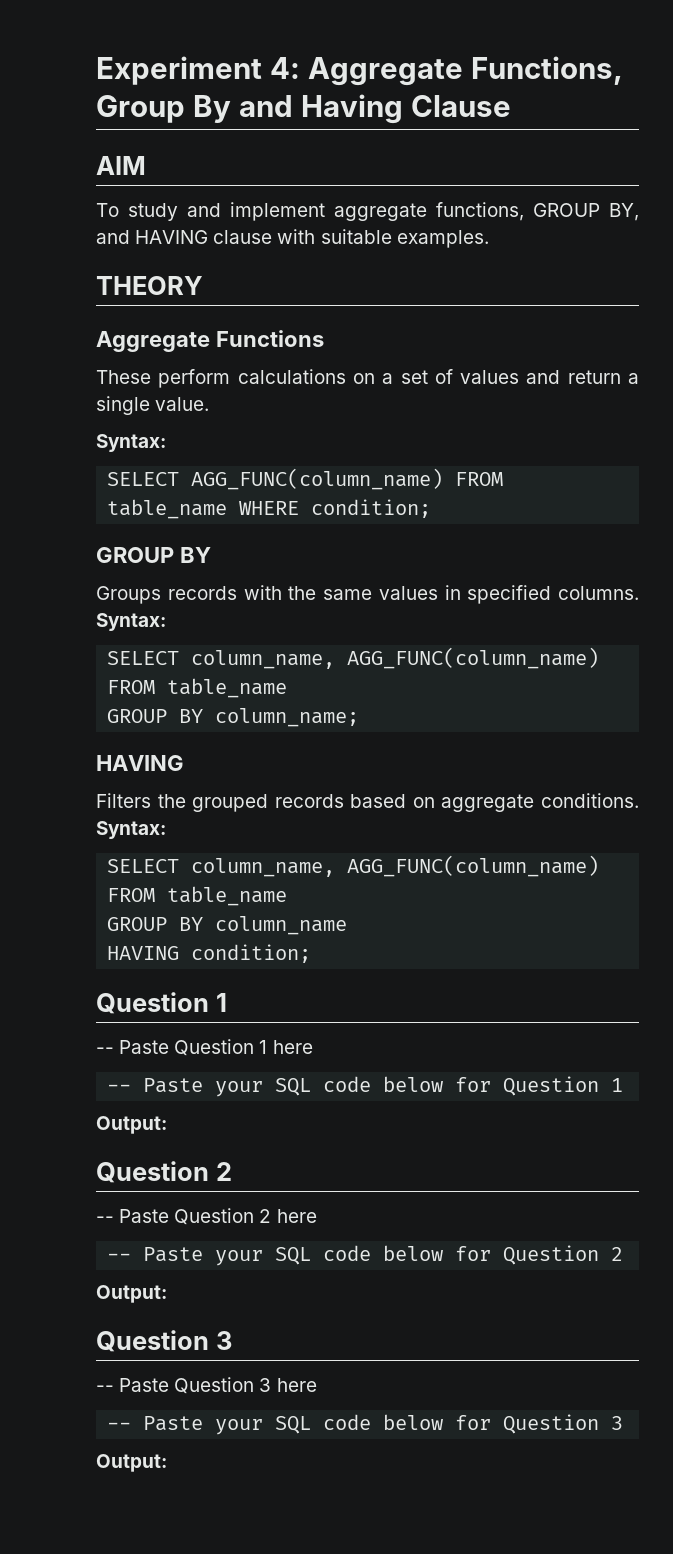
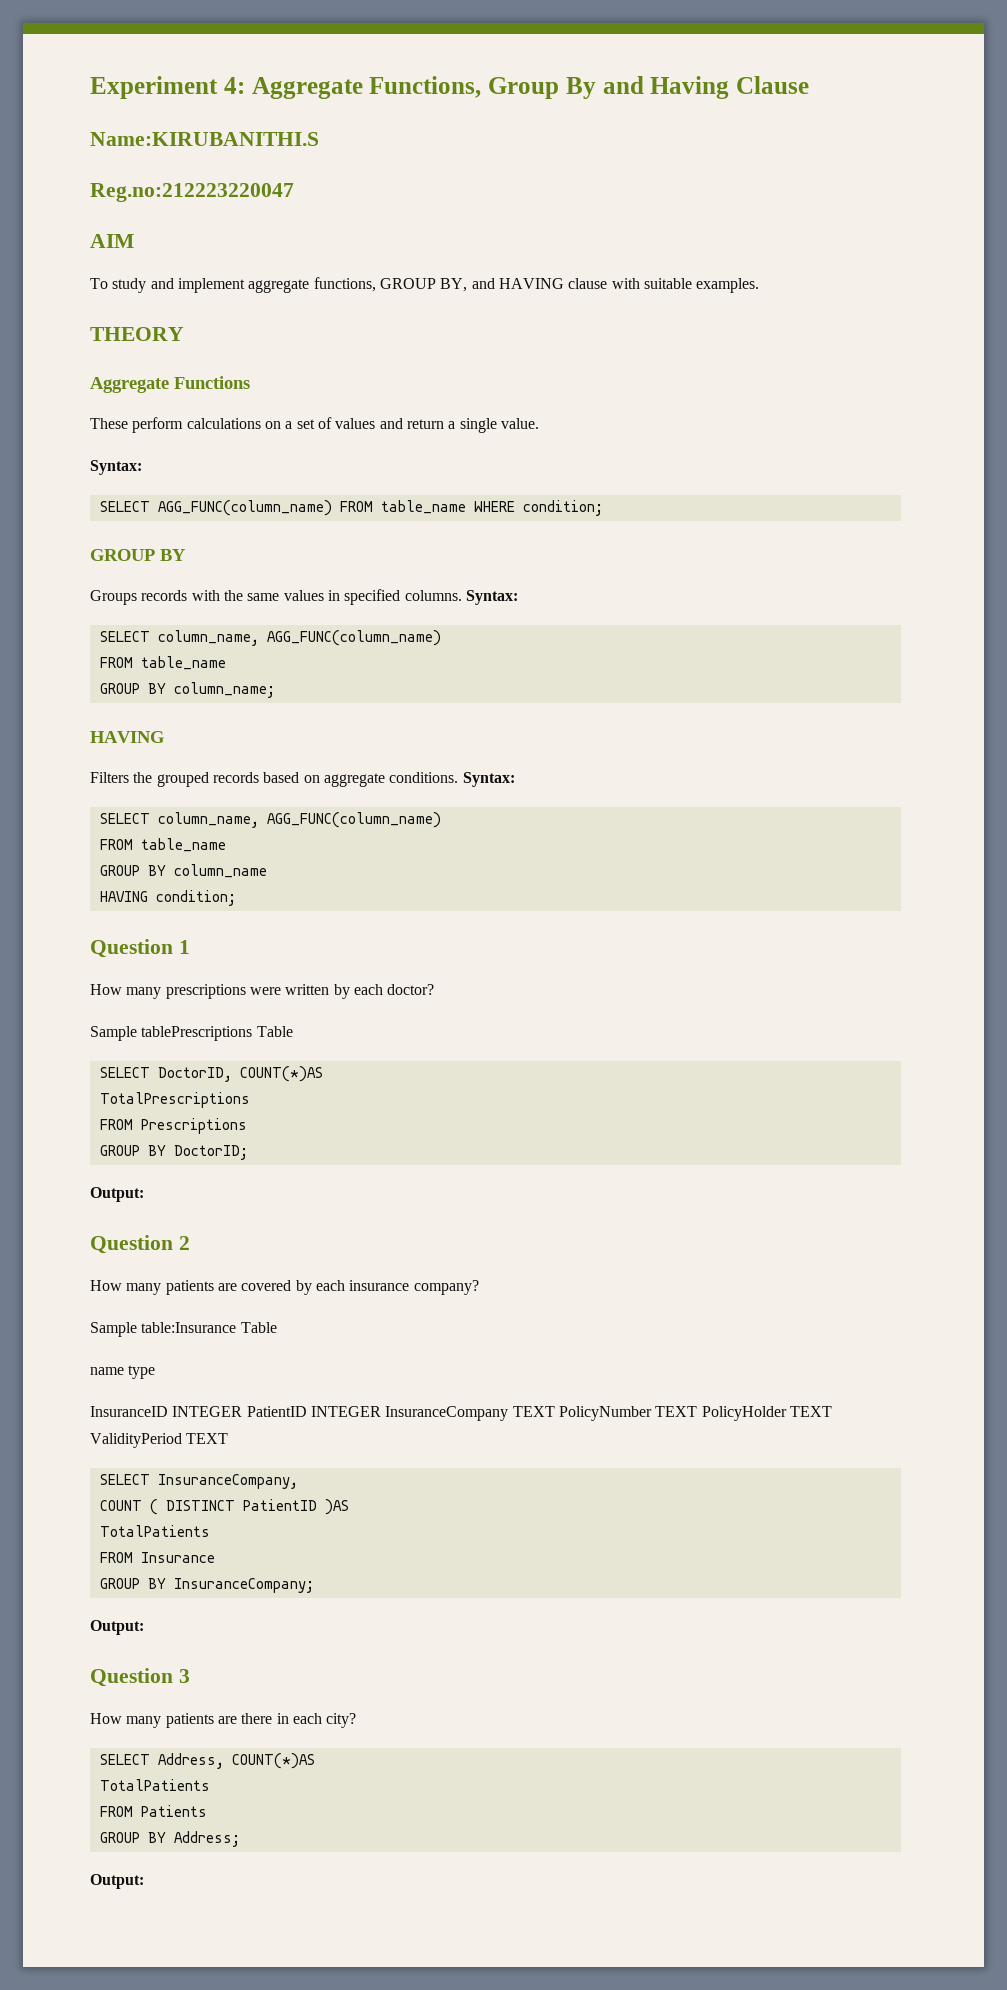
(511, 106) none -> [90,132,319,146] [90,183,294,202] // Name:KIRUBANITHI.S // Reg.no:212223220047
[96,1039,313,1056] [107,1076,624,1097] [96,1116,167,1134] [96,1161,232,1183] [96,1208,317,1225] [107,1245,624,1266] [96,1285,167,1303] [96,1330,232,1352] [96,1377,317,1394] [107,1414,624,1435] -- Paste Question 1 here // -- Paste your SQL code below for Question 1 // Output: // Question 2 // -- Paste Question 2 here // -- Paste your SQL code below for Question 2 // Output: // Question 3 // -- Paste Question 3 here // -- Paste your SQL code below for Question 3 -> [90,984,435,999] [90,1026,293,1041] [99,1066,323,1082] [99,1092,250,1108] [99,1118,247,1134] [99,1145,248,1160] [90,1187,144,1202] [90,1235,190,1254] [90,1280,479,1295] [90,1322,277,1337] [90,1365,156,1379] [90,1406,832,1421] [90,1433,229,1448] [99,1474,298,1489] [99,1499,349,1515] [99,1525,210,1537] [99,1552,215,1563] [99,1578,314,1593] [90,1620,144,1635] [90,1668,190,1687] [90,1713,357,1728] [99,1753,315,1769] [99,1779,210,1791] [99,1805,207,1817] [99,1831,240,1847] How many prescriptions were written by each doctor? // Sample tablePrescriptions Table // SELECT DoctorID, COUNT(*)AS // TotalPrescriptions // FROM Prescriptions // GROUP BY DoctorID; // Output: // Question 2 // How many patients are covered by each insurance company? // Sample table:Insurance Table // name type // InsuranceID INTEGER PatientID INTEGER InsuranceCompany TEXT PolicyNumber TEXT PolicyHolder TEXT ValidityPeriod TEXT // SELECT InsuranceCompany, // COUNT ( DISTINCT PatientID )AS // TotalPatients // FROM Insurance // GROUP BY InsuranceCompany; // Output: // Question 3 // How many patients are there in each city? // SELECT Address, COUNT(*)AS // TotalPatients // FROM Patients // GROUP BY Address;

